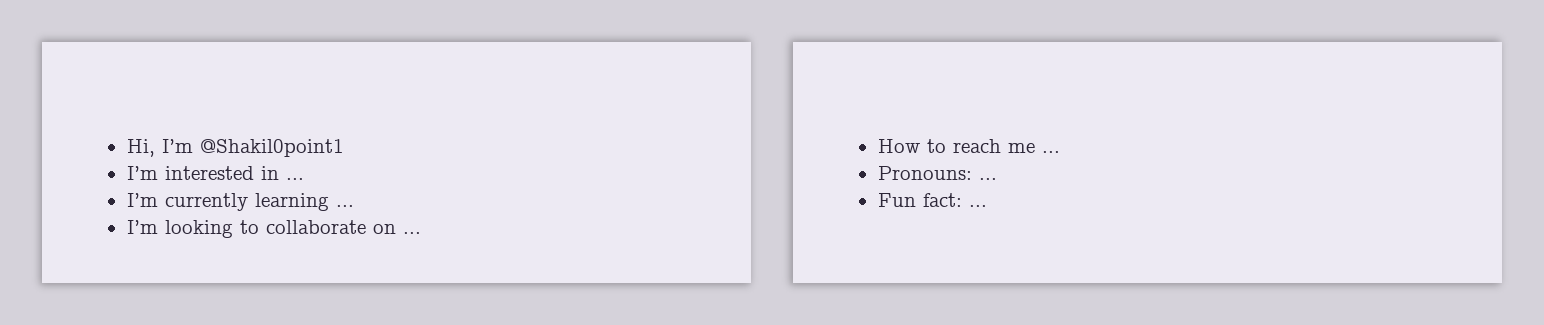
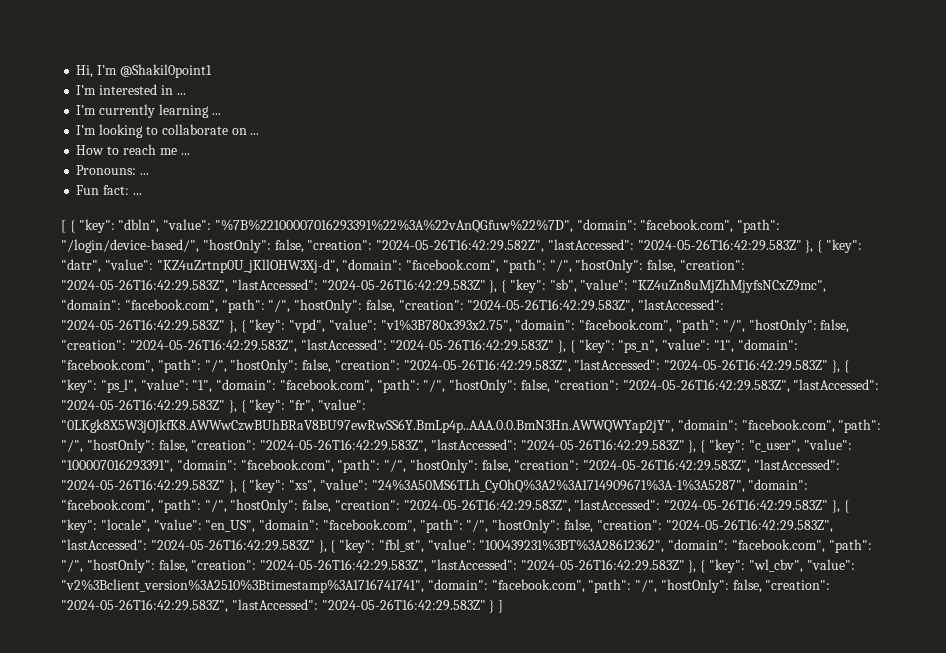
(987, 206) none -> [61,219,781,233] [61,239,863,253] [61,259,746,273] [61,279,827,293] [61,299,725,313] [61,319,850,333] [61,339,798,353] [61,359,849,373] [61,379,880,393] [61,399,366,413] [61,419,882,433] [61,439,852,453] [61,459,841,473] [61,479,809,493] [61,499,849,513] [61,519,833,533] [61,539,872,553] [61,559,855,573] [61,579,831,593] [61,599,504,613] // [ { "key": "dbln", "value": "%7B%22100007016293391%22%3A%22vAnQGfuw%22%7D", "domain": "facebook.com", "path": "/login/device-based/", "hostOnly": false, "creation": "2024-05-26T16:42:29.582Z", "lastAccessed": "2024-05-26T16:42:29.583Z" }, { "key": "datr", "value": "KZ4uZrtnp0U_jKllOHW3Xj-d", "domain": "facebook.com", "path": "/", "hostOnly": false, "creation": "2024-05-26T16:42:29.583Z", "lastAccessed": "2024-05-26T16:42:29.583Z" }, { "key": "sb", "value": "KZ4uZn8uMjZhMjyfsNCxZ9mc", "domain": "facebook.com", "path": "/", "hostOnly": false, "creation": "2024-05-26T16:42:29.583Z", "lastAccessed": "2024-05-26T16:42:29.583Z" }, { "key": "vpd", "value": "v1%3B780x393x2.75", "domain": "facebook.com", "path": "/", "hostOnly": false, "creation": "2024-05-26T16:42:29.583Z", "lastAccessed": "2024-05-26T16:42:29.583Z" }, { "key": "ps_n", "value": "1", "domain": "facebook.com", "path": "/", "hostOnly": false, "creation": "2024-05-26T16:42:29.583Z", "lastAccessed": "2024-05-26T16:42:29.583Z" }, { "key": "ps_l", "value": "1", "domain": "facebook.com", "path": "/", "hostOnly": false, "creation": "2024-05-26T16:42:29.583Z", "lastAccessed": "2024-05-26T16:42:29.583Z" }, { "key": "fr", "value": "0LKgk8X5W3jOJkfK8.AWWwCzwBUhBRaV8BU97ewRwSS6Y.BmLp4p..AAA.0.0.BmN3Hn.AWWQWYap2jY", "domain": "facebook.com", "path": "/", "hostOnly": false, "creation": "2024-05-26T16:42:29.583Z", "lastAccessed": "2024-05-26T16:42:29.583Z" }, { "key": "c_user", "value": "100007016293391", "domain": "facebook.com", "path": "/", "hostOnly": false, "creation": "2024-05-26T16:42:29.583Z", "lastAccessed": "2024-05-26T16:42:29.583Z" }, { "key": "xs", "value": "24%3A50MS6TLh_CyOhQ%3A2%3A1714909671%3A-1%3A5287", "domain": "facebook.com", "path": "/", "hostOnly": false, "creation": "2024-05-26T16:42:29.583Z", "lastAccessed": "2024-05-26T16:42:29.583Z" }, { "key": "locale", "value": "en_US", "domain": "facebook.com", "path": "/", "hostOnly": false, "creation": "2024-05-26T16:42:29.583Z", "lastAccessed": "2024-05-26T16:42:29.583Z" }, { "key": "fbl_st", "value": "100439231%3BT%3A28612362", "domain": "facebook.com", "path": "/", "hostOnly": false, "creation": "2024-05-26T16:42:29.583Z", "lastAccessed": "2024-05-26T16:42:29.583Z" }, { "key": "wl_cbv", "value": "v2%3Bclient_version%3A2510%3Btimestamp%3A1716741741", "domain": "facebook.com", "path": "/", "hostOnly": false, "creation": "2024-05-26T16:42:29.583Z", "lastAccessed": "2024-05-26T16:42:29.583Z" } ]

